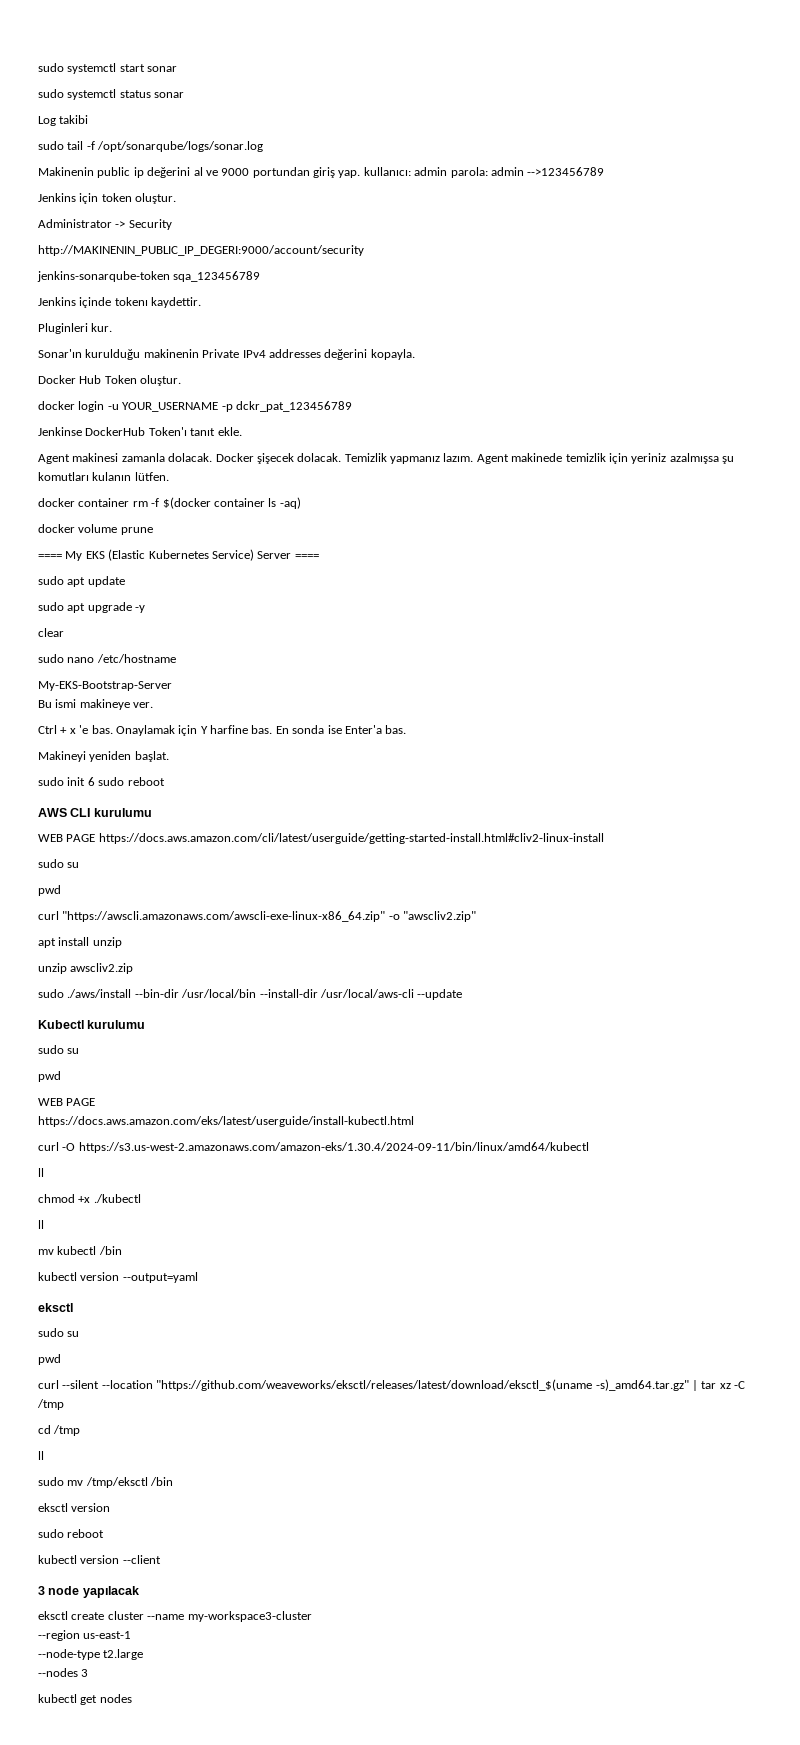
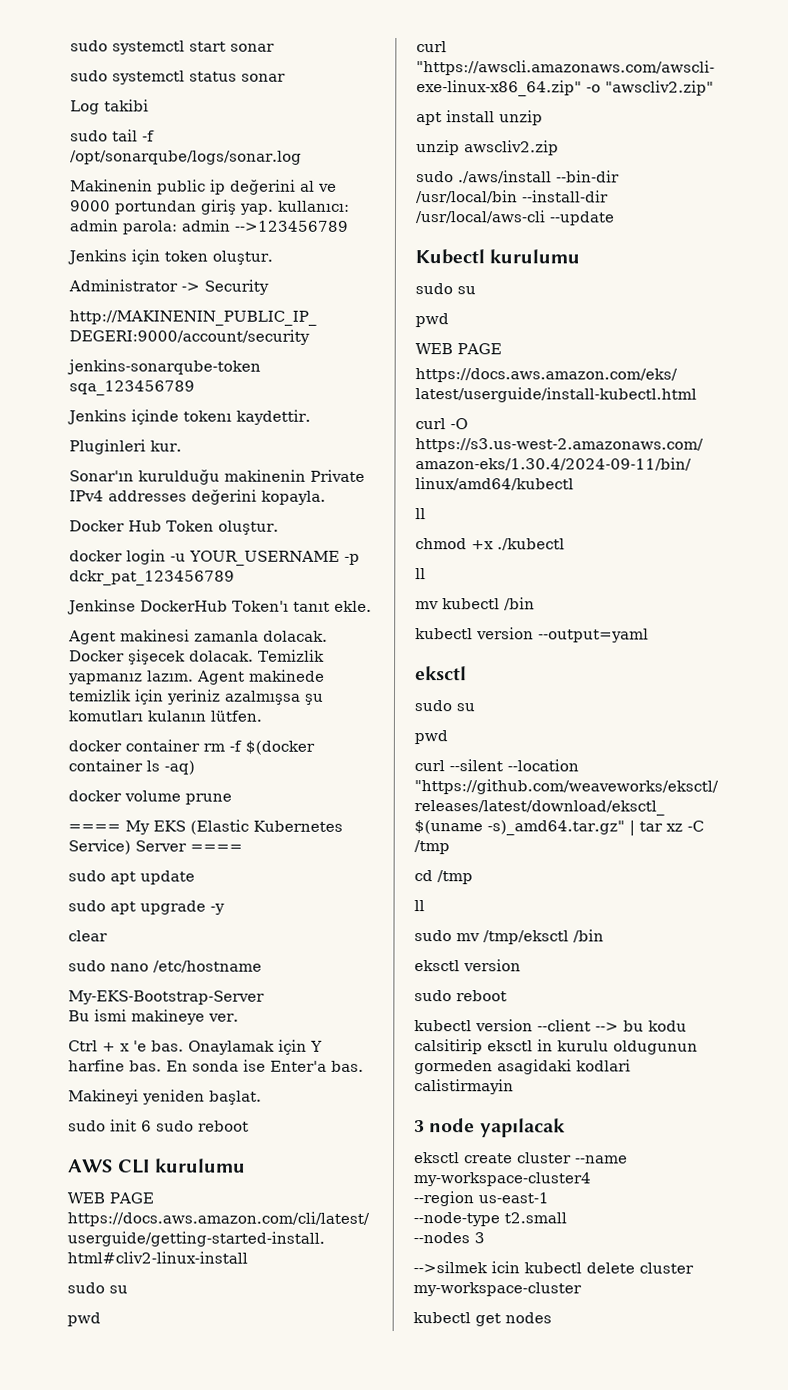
(161, 1559) none -> [595,1020,687,1032] [414,1039,698,1055] [414,1059,631,1075] [414,1079,514,1095] --> bu kodu calsitirip eksctl in kurulu oldugunun gormeden asagidaki kodlari calistirmayin
[187,1611,312,1622] my-workspace3-cluster -> [413,1172,592,1187] my-workspace-cluster4
[103,1649,144,1660] t2.large -> [504,1212,567,1224] t2.small
(89, 1673) none -> [413,1261,694,1274] [413,1282,582,1297] // -->silmek icin kubectl delete cluster my-workspace-cluster

